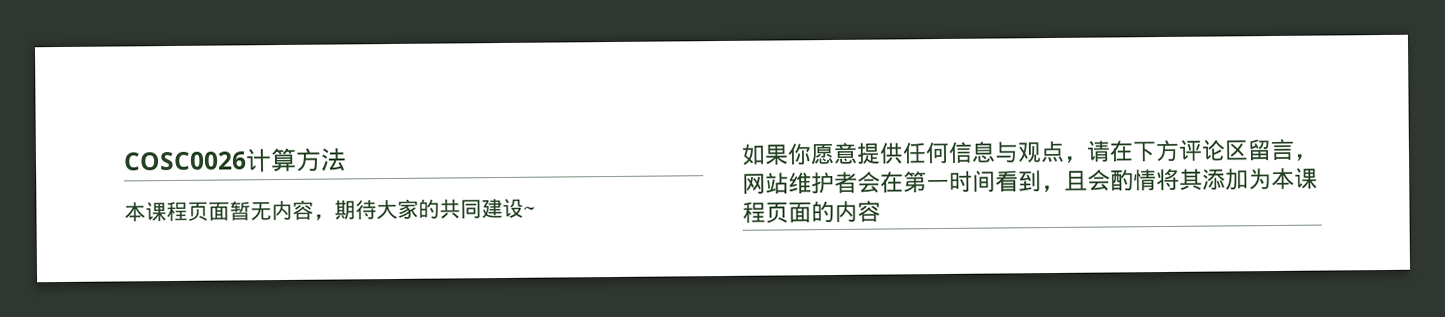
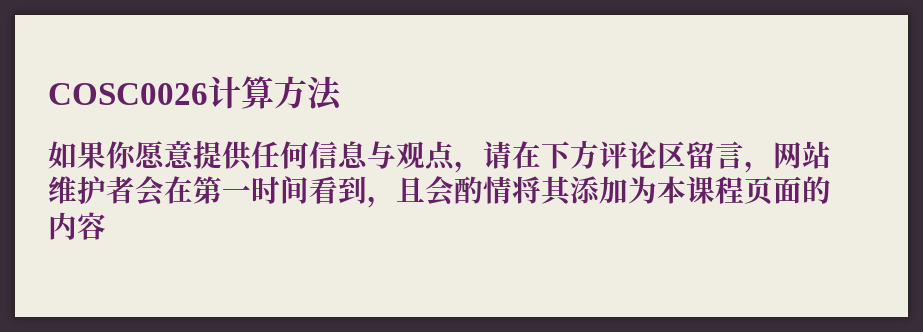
[124,198,535,222] // 本课程页面暂无内容，期待大家的共同建设~ -> (343, 93) none

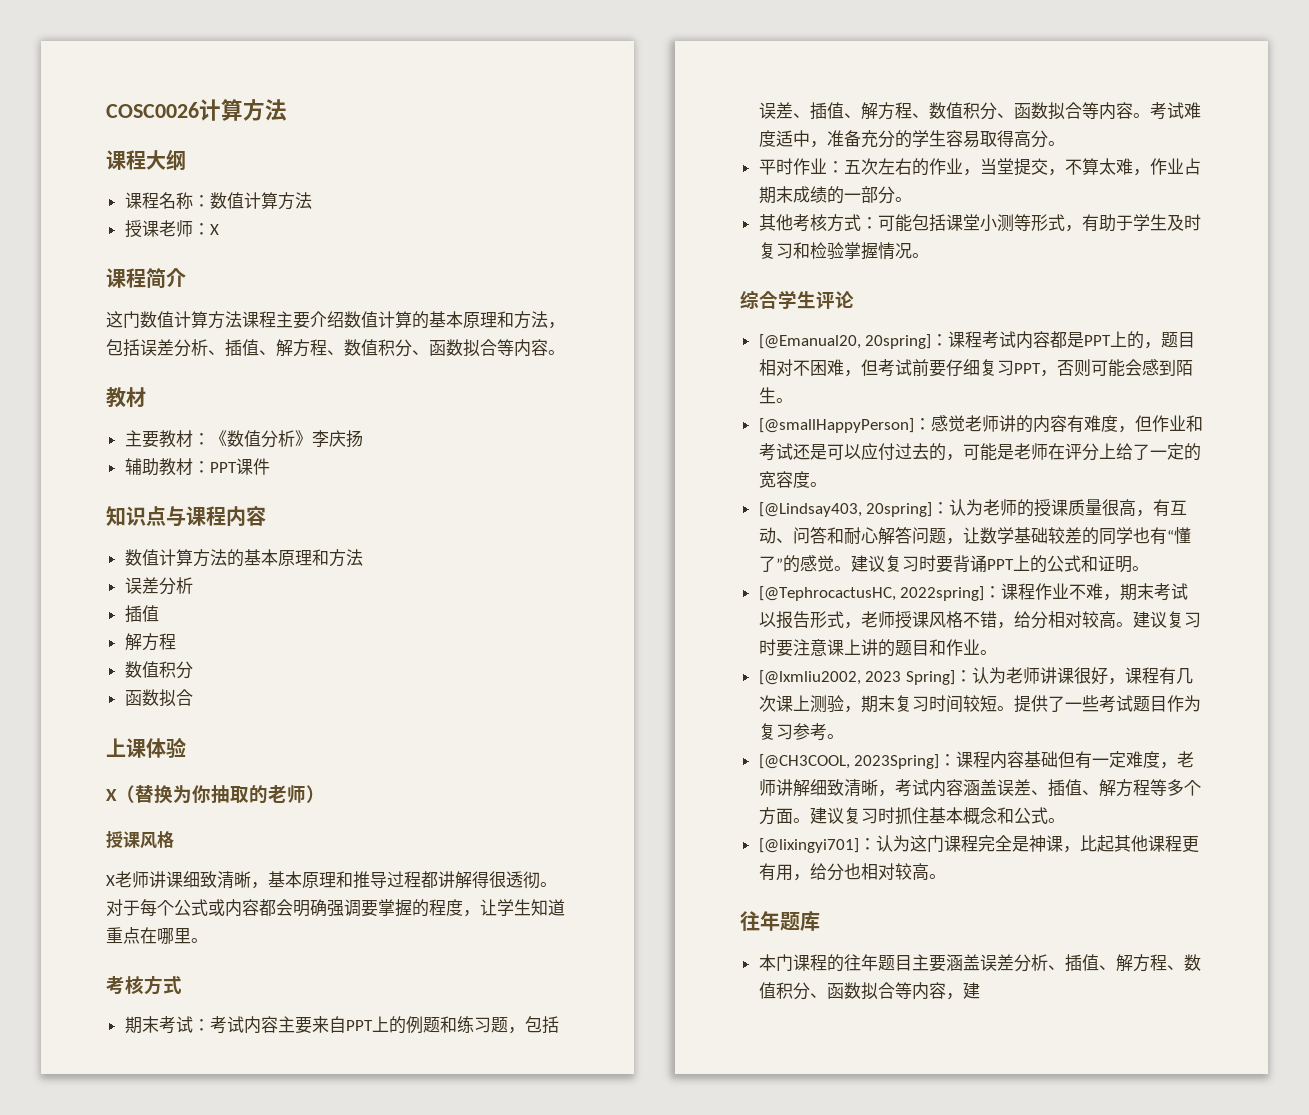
[48,140,831,173] [48,176,831,208] [48,212,106,240] 如果你愿意提供任何信息与观点，请在下方评论区留言，网站维护者会在第一时间看到，且会酌情将其添加为本课程页面的内容 -> [106,149,186,171] [124,192,312,210] [124,220,219,238] [106,268,186,289] [106,311,565,329] [106,339,565,357] [106,387,146,408] [124,430,363,448] [124,458,270,476] [106,506,266,527] [124,549,363,567] [124,577,193,595] [124,605,159,623] [124,633,176,651] [124,661,193,679] [124,689,193,707] [106,737,186,758] [106,785,325,804] [106,831,174,849] [106,871,557,889] [106,899,565,917] [106,927,208,945] [106,975,182,995] [124,1016,559,1034] [758,102,1201,120] [758,130,1065,148] [758,158,1201,176] [758,186,912,204] [758,214,1201,232] [758,242,929,260] [740,290,854,309] [758,331,1196,349] [758,359,1193,377] [758,387,793,404] [758,415,1203,433] [758,443,1201,461] [758,471,827,488] [758,499,1188,517] [758,526,1191,545] [758,555,1149,573] [758,583,1189,601] [758,611,1201,629] [758,639,997,657] [758,667,1193,685] [758,695,1201,713] [758,723,844,741] [758,751,1195,769] [758,779,1201,797] [758,807,1065,825] [758,835,1199,853] [758,863,946,881] [740,911,820,931] [758,954,1201,972] [758,982,980,1000] 课程大纲 // 课程名称：数值计算方法 // 授课老师：X // 课程简介 // 这门数值计算方法课程主要介绍数值计算的基本原理和方法，包括误差分析、插值、解方程、数值积分、函数拟合等内容。 // 教材 // 主要教材：《数值分析》李庆扬 // 辅助教材：PPT课件 // 知识点与课程内容 // 数值计算方法的基本原理和方法 // 误差分析 // 插值 // 解方程 // 数值积分 // 函数拟合 // 上课体验 // X（替换为你抽取的老师） // 授课风格 // X老师讲课细致清晰，基本原理和推导过程都讲解得很透彻。对于每个公式或内容都会明确强调要掌握的程度，让学生知道重点在哪里。 // 考核方式 // 期末考试：考试内容主要来自PPT上的例题和练习题，包括误差、插值、解方程、数值积分、函数拟合等内容。考试难度适中，准备充分的学生容易取得高分。 // 平时作业：五次左右的作业，当堂提交，不算太难，作业占期末成绩的一部分。 // 其他考核方式：可能包括课堂小测等形式，有助于学生及时复习和检验掌握情况。 // 综合学生评论 // [@Emanual20, 20spring]：课程考试内容都是PPT上的，题目相对不困难，但考试前要仔细复习PPT，否则可能会感到陌生。 // [@smallHappyPerson]：感觉老师讲的内容有难度，但作业和考试还是可以应付过去的，可能是老师在评分上给了一定的宽容度。 // [@Lindsay403, 20spring]：认为老师的授课质量很高，有互动、问答和耐心解答问题，让数学基础较差的同学也有“懂了”的感觉。建议复习时要背诵PPT上的公式和证明。 // [@TephrocactusHC, 2022spring]：课程作业不难，期末考试以报告形式，老师授课风格不错，给分相对较高。建议复习时要注意课上讲的题目和作业。 // [@lxmliu2002, 2023 Spring]：认为老师讲课很好，课程有几次课上测验，期末复习时间较短。提供了一些考试题目作为复习参考。 // [@CH3COOL, 2023Spring]：课程内容基础但有一定难度，老师讲解细致清晰，考试内容涵盖误差、插值、解方程等多个方面。建议复习时抓住基本概念和公式。 // [@lixingyi701]：认为这门课程完全是神课，比起其他课程更有用，给分也相对较高。 // 往年题库 // 本门课程的往年题目主要涵盖误差分析、插值、解方程、数值积分、函数拟合等内容，建

